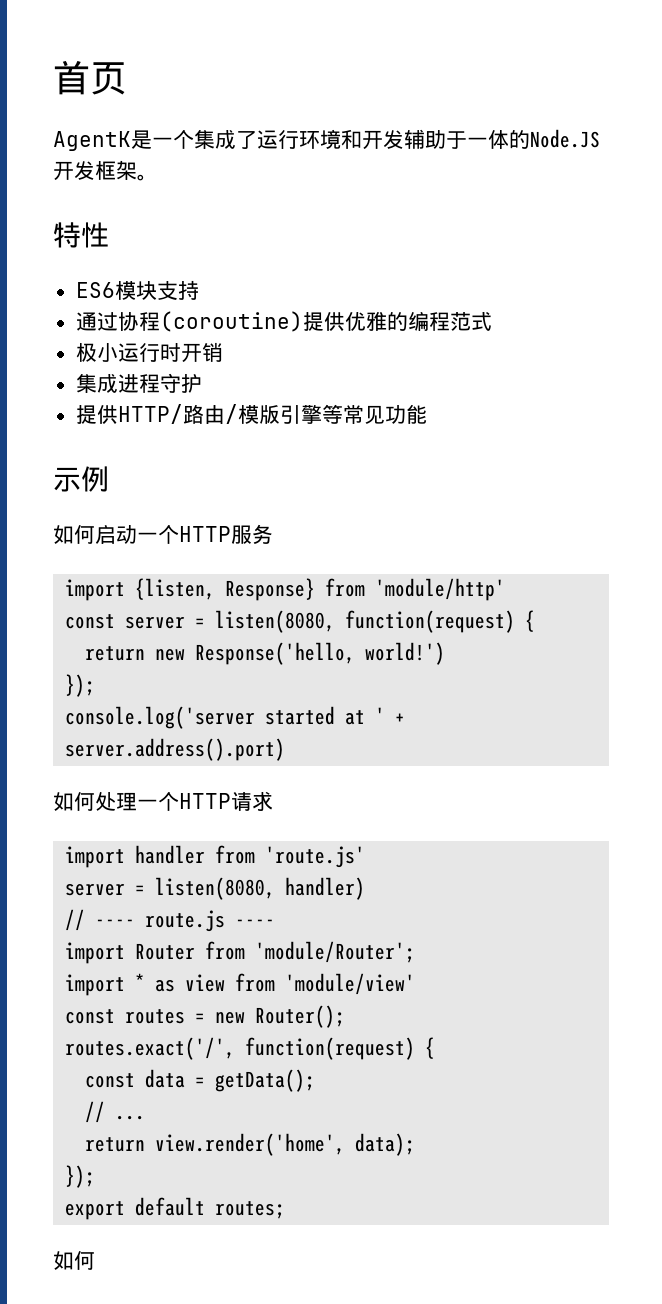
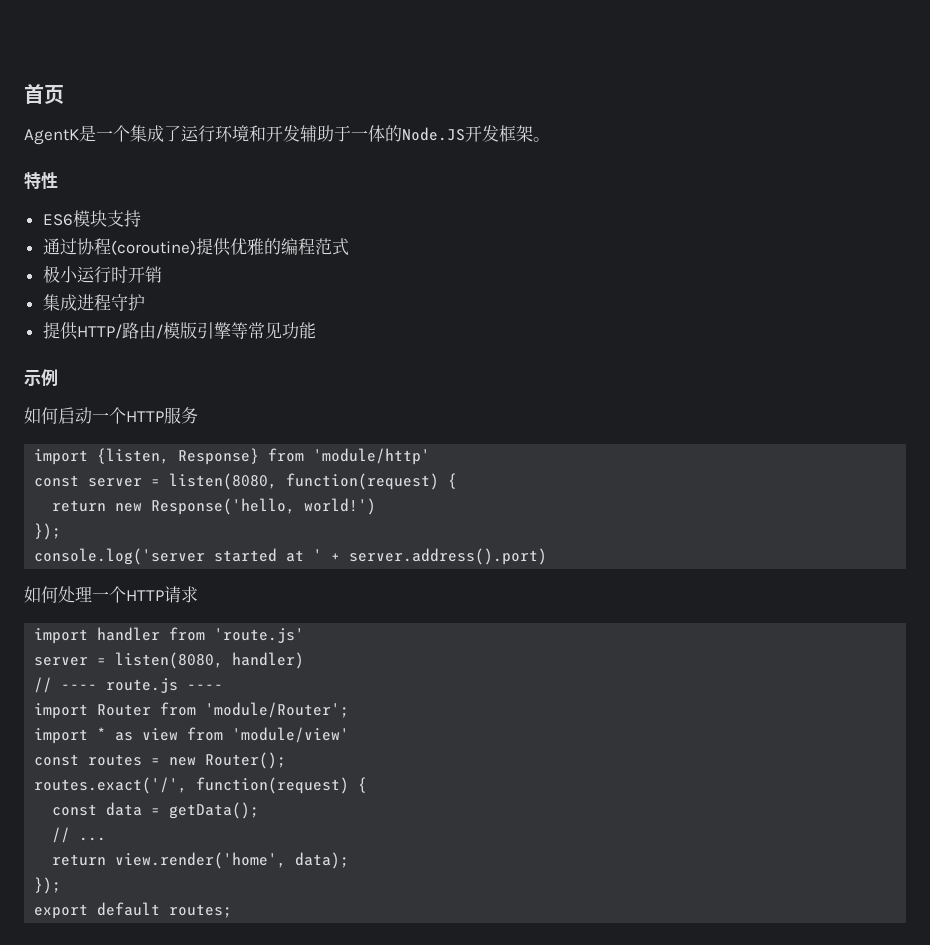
[53,1251,95,1270] // 如何 -> (233, 911) none

